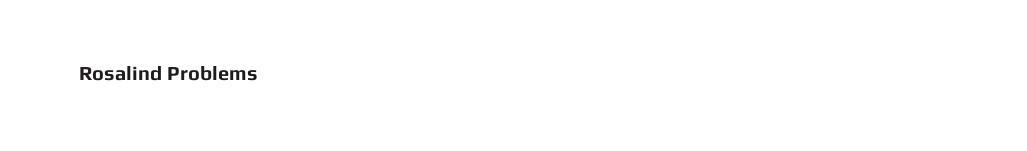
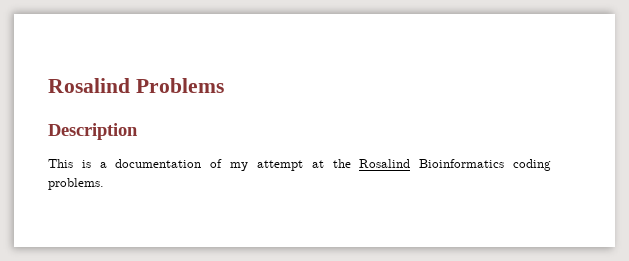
(259, 73) none -> [48,123,138,140] [48,159,551,171] [48,178,104,190] // Description // This is a documentation of my attempt at the Rosalind Bioinformatics coding problems.

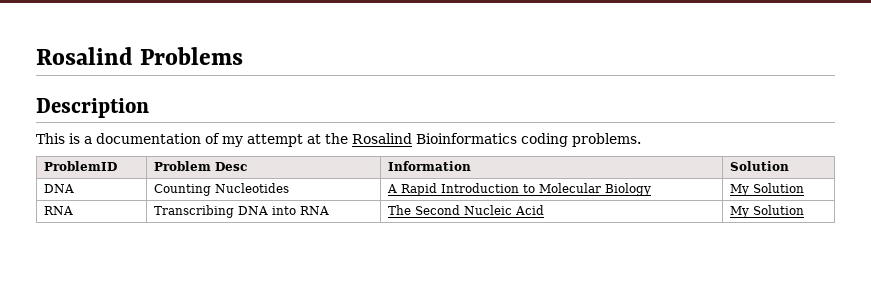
(104, 184) none -> [44,161,118,171] [154,161,248,171] [388,161,472,171] [730,161,790,171] [44,184,75,193] [154,183,290,196] [387,183,652,196] [730,183,805,196] [44,206,74,215] [154,205,330,218] [388,205,545,215] [730,205,805,218] // ProblemID | Problem Desc | Information | Solution // DNA | Counting Nucleotides | A Rapid Introduction to Molecular Biology | My Solution // RNA | Transcribing DNA into RNA | The Second Nucleic Acid | My Solution

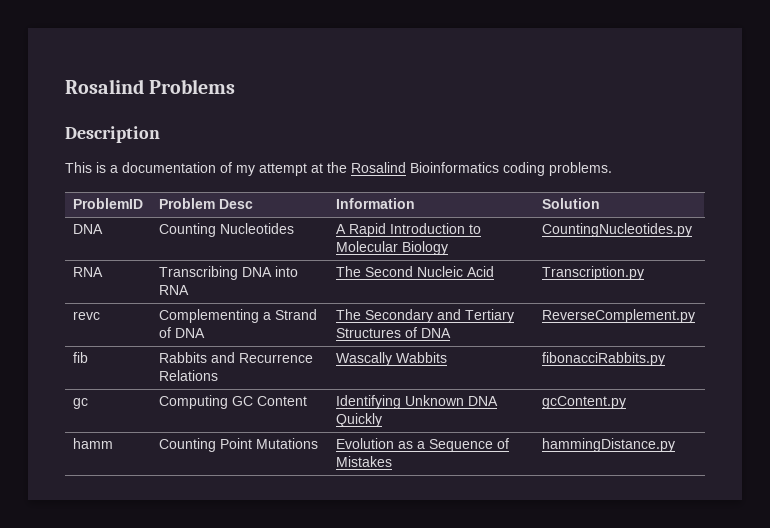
[730,183,805,196] My Solution -> [541,223,692,237] CountingNucleotides.py
[730,205,805,218] My Solution -> [541,266,644,280] [72,311,100,320] [158,309,317,323] [158,327,205,338] [335,309,514,323] [335,327,451,338] [541,309,695,323] [72,352,88,363] [158,352,313,363] [158,370,218,381] [335,352,447,366] [541,352,665,366] [72,398,88,409] [158,395,307,409] [335,395,498,409] [335,413,382,427] [541,396,626,409] [72,438,113,449] [158,438,318,452] [335,438,509,452] [335,456,392,467] [541,438,675,452] Transcription.py // revc | Complementing a Strand of DNA | The Secondary and Tertiary Structures of DNA | ReverseComplement.py // fib | Rabbits and Recurrence Relations | Wascally Wabbits | fibonacciRabbits.py // gc | Computing GC Content | Identifying Unknown DNA Quickly | gcContent.py // hamm | Counting Point Mutations | Evolution as a Sequence of Mistakes | hammingDistance.py

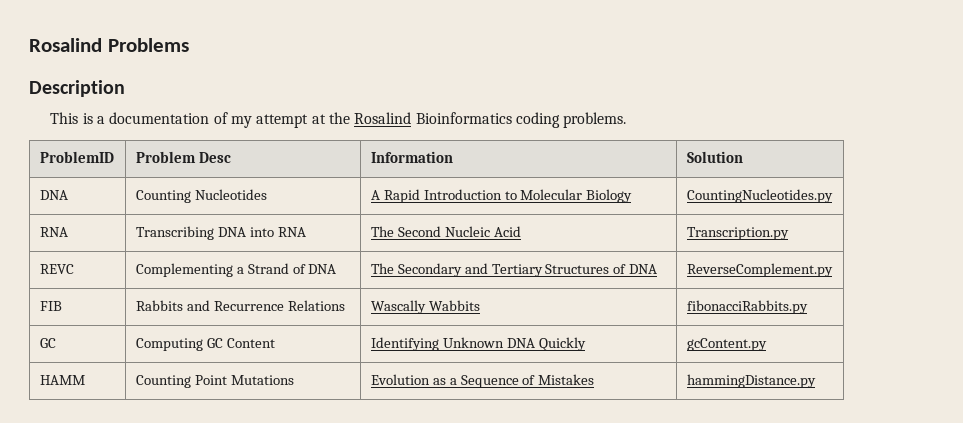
[72,311,100,320] revc -> [39,264,74,274] REVC
[72,352,88,363] fib -> [39,301,62,311] FIB
[72,398,88,409] gc -> [39,338,56,348] GC
[72,438,113,449] hamm -> [39,375,85,385] HAMM

